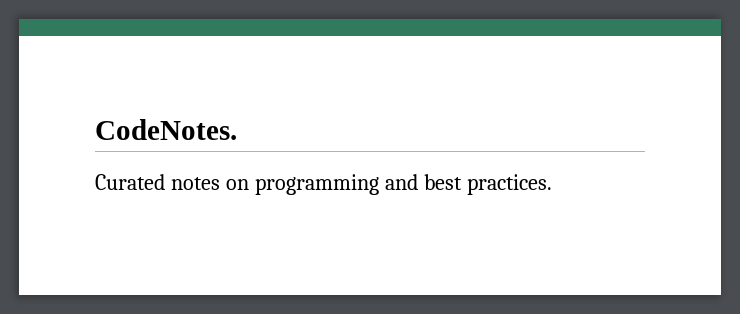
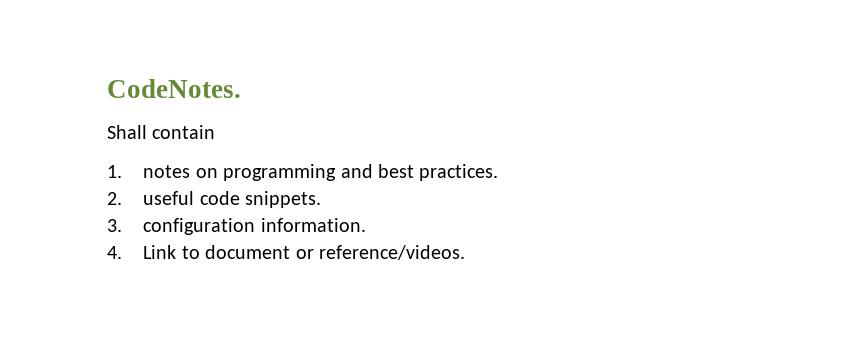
[95,174,165,190] Curated -> [107,125,216,139] [107,165,122,178] Shall contain // 1.
(552, 184) none -> [107,191,322,208] [107,218,366,235] [107,245,466,260] // 2. useful code snippets. // 3. configuration information. // 4. Link to document or reference/videos.

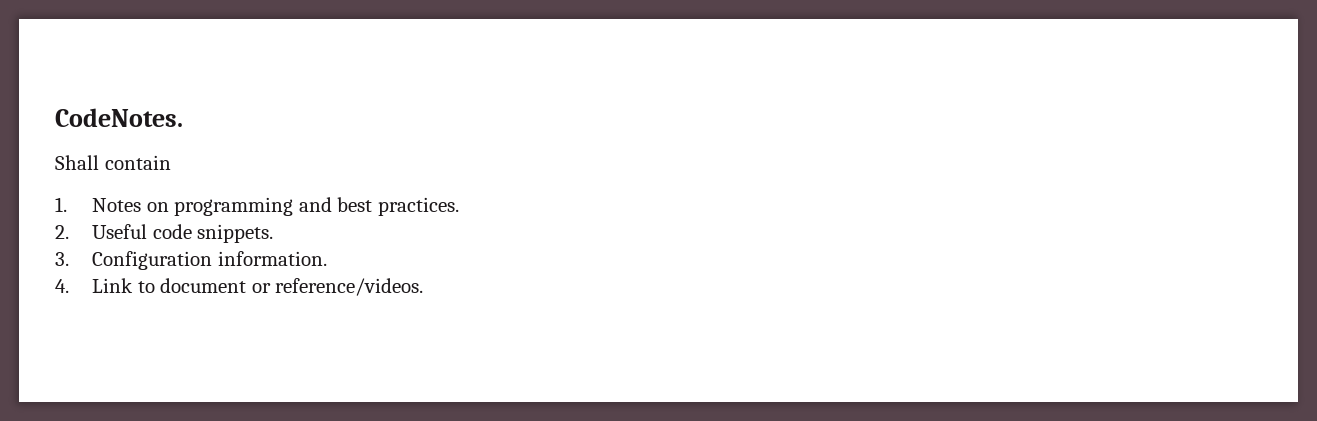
[143,165,191,178] notes -> [92,198,142,212] Notes
[143,191,195,205] useful -> [92,224,148,239] Useful
[143,218,256,235] configuration -> [92,251,213,270] Configuration

